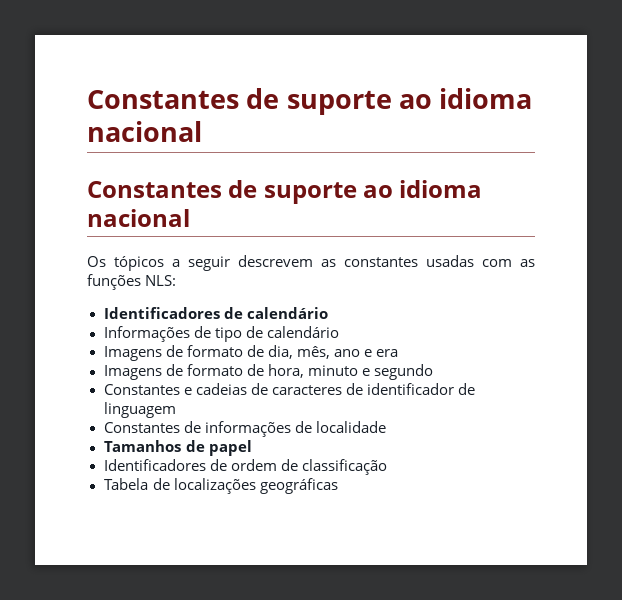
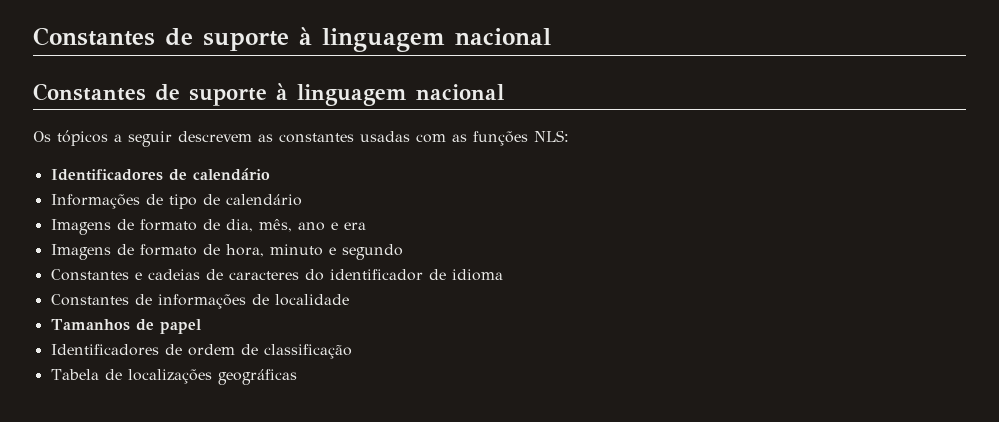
[87,88,533,115] Constantes de suporte ao idioma -> [33,27,445,52] Constantes de suporte à linguagem
[363,180,483,198] ao idioma -> [276,83,407,106] à linguagem
[345,383,363,395] de -> [304,269,324,281] do
[103,402,176,418] linguagem -> [451,269,503,281] idioma

